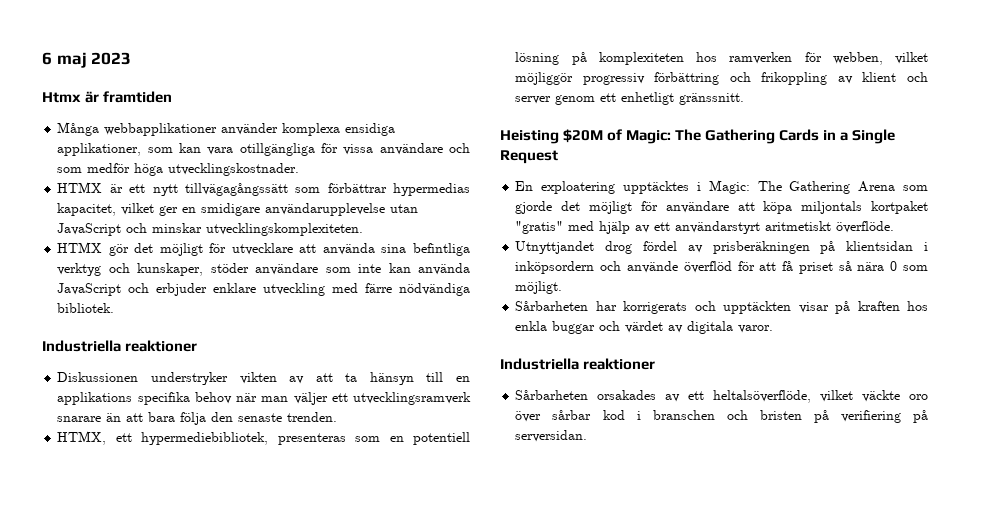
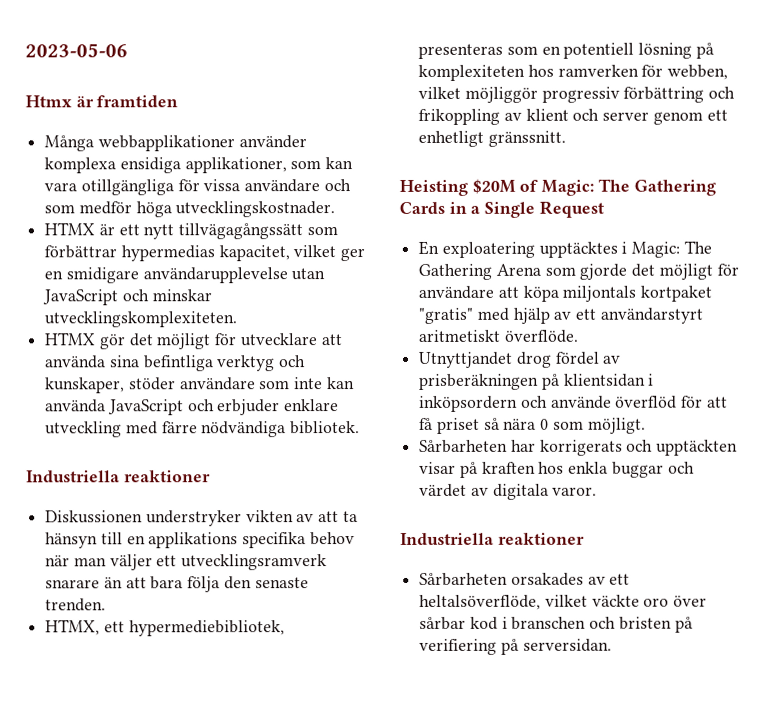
[42,52,132,68] 6 maj 2023 -> [25,43,128,58] 2023-05-06

